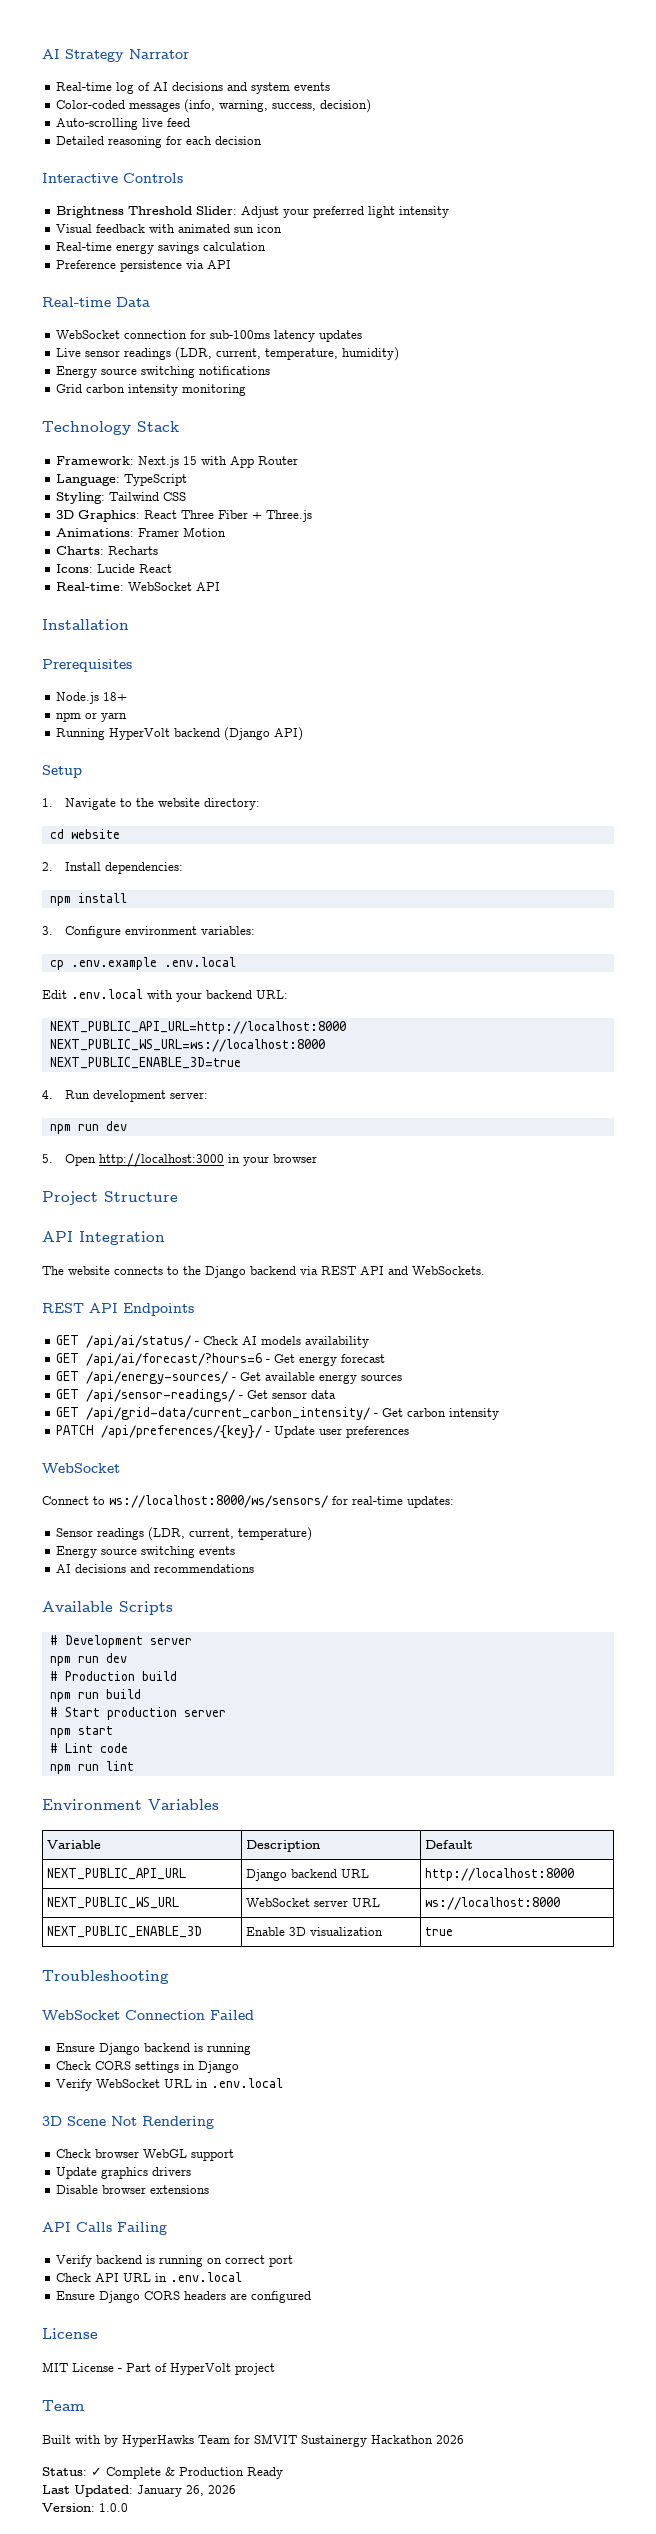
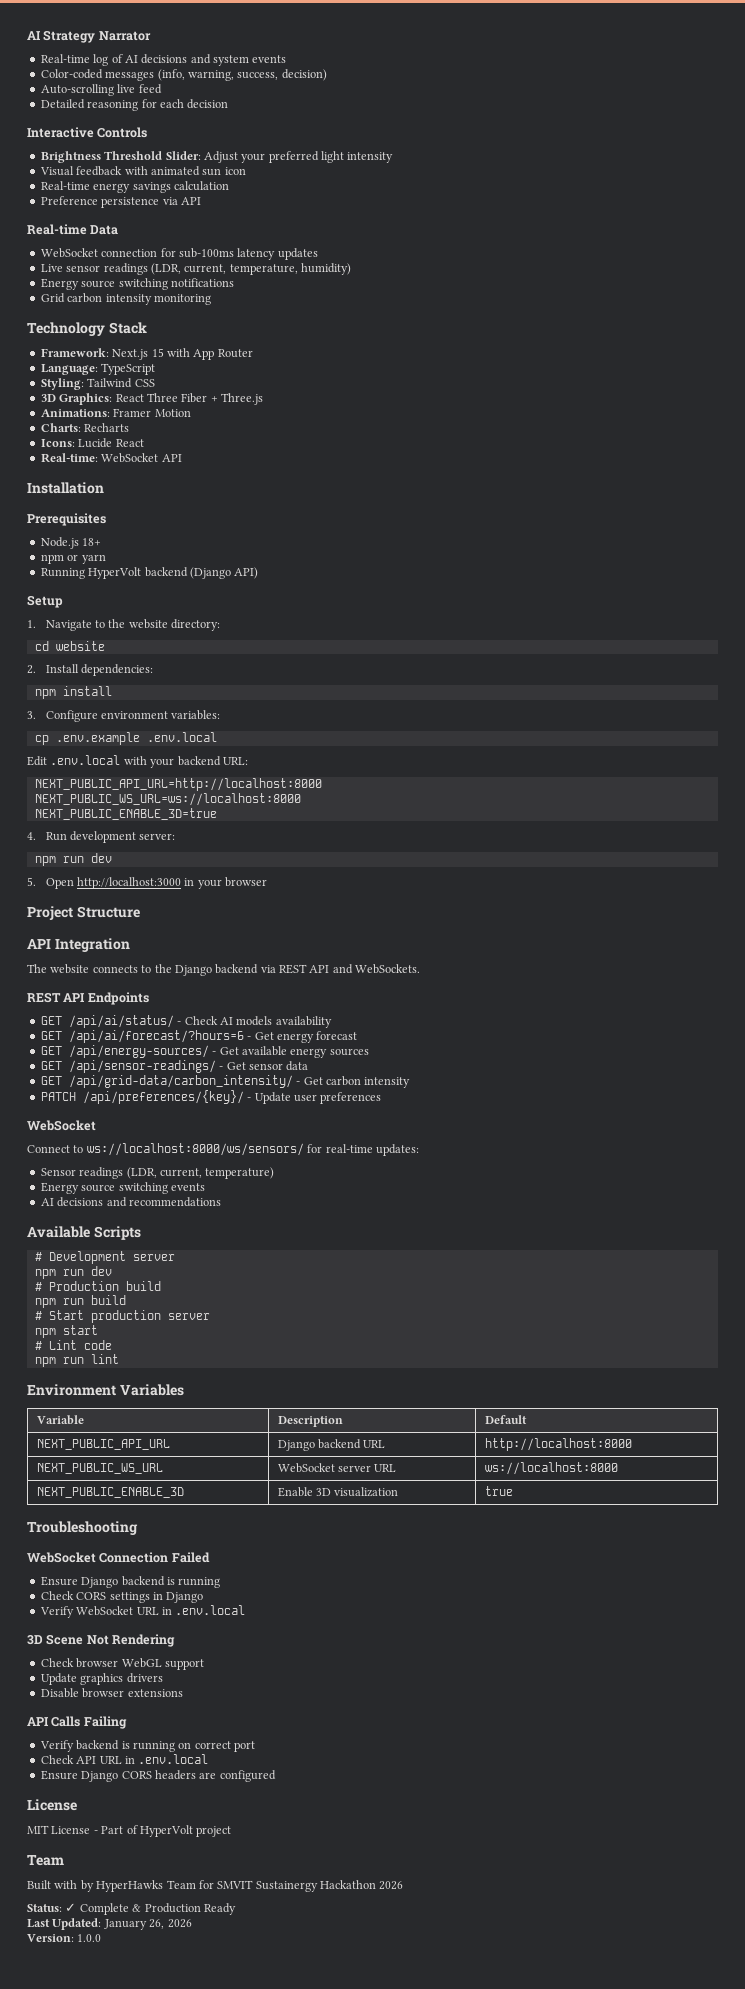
[86,1407,371,1420] /api/grid-data/current_carbon_intensity/ -> [68,1075,293,1088] /api/grid-data/carbon_intensity/

